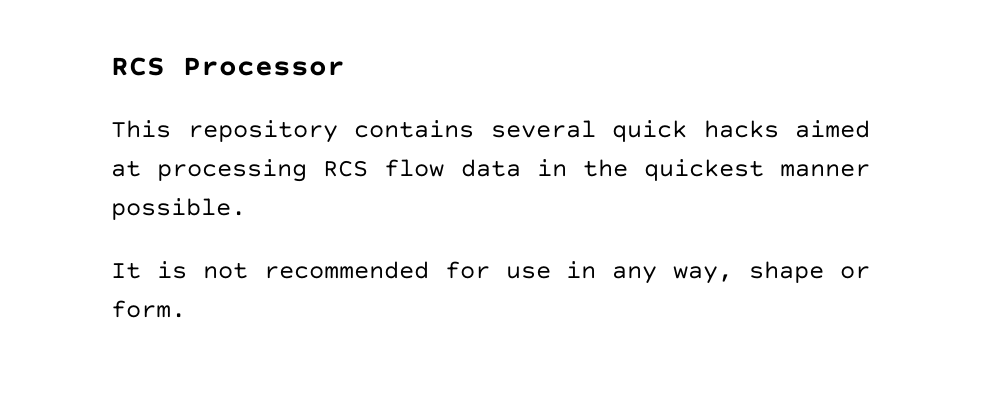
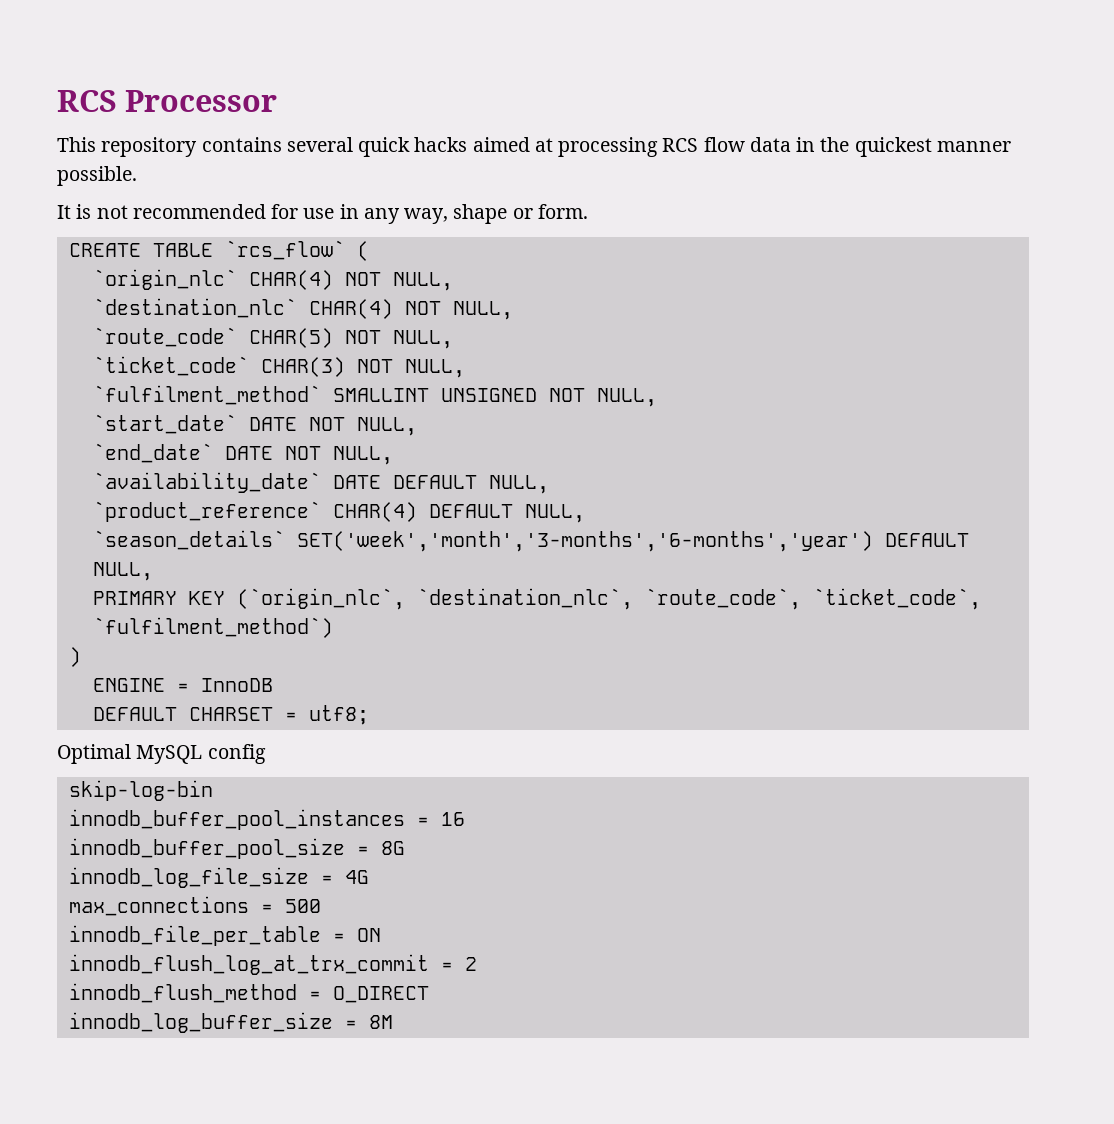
(186, 309) none -> [68,240,369,261] [92,269,453,291] [92,298,513,320] [92,327,453,349] [92,356,465,378] [92,385,657,407] [92,414,417,436] [92,443,393,465] [92,472,549,494] [92,501,585,523] [92,530,969,552] [92,562,153,581] [92,588,981,610] [92,617,333,638] [68,647,81,667] [92,678,273,692] [92,705,369,725] [57,744,266,764] [68,780,213,801] [68,809,465,830] [68,838,405,859] [68,867,369,888] [68,896,321,916] [68,925,381,946] [68,954,477,975] [68,983,429,1003] [68,1012,393,1033] // CREATE TABLE `rcs_flow` ( // `origin_nlc` CHAR(4) NOT NULL, // `destination_nlc` CHAR(4) NOT NULL, // `route_code` CHAR(5) NOT NULL, // `ticket_code` CHAR(3) NOT NULL, // `fulfilment_method` SMALLINT UNSIGNED NOT NULL, // `start_date` DATE NOT NULL, // `end_date` DATE NOT NULL, // `availability_date` DATE DEFAULT NULL, // `product_reference` CHAR(4) DEFAULT NULL, // `season_details` SET('week','month','3-months','6-months','year') DEFAULT NULL, // PRIMARY KEY (`origin_nlc`, `destination_nlc`, `route_code`, `ticket_code`, `fulfilment_method`) // ) // ENGINE = InnoDB // DEFAULT CHARSET = utf8; // Optimal MySQL config // skip-log-bin // innodb_buffer_pool_instances = 16 // innodb_buffer_pool_size = 8G // innodb_log_file_size = 4G // max_connections = 500 // innodb_file_per_table = ON // innodb_flush_log_at_trx_commit = 2 // innodb_flush_method = O_DIRECT // innodb_log_buffer_size = 8M

